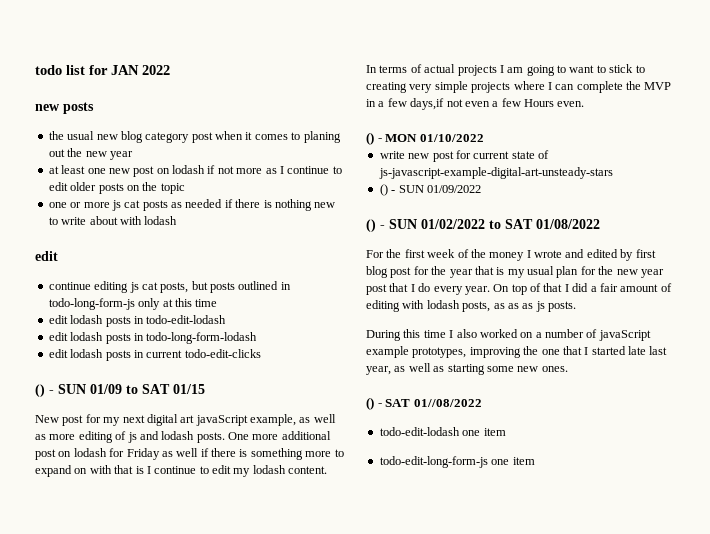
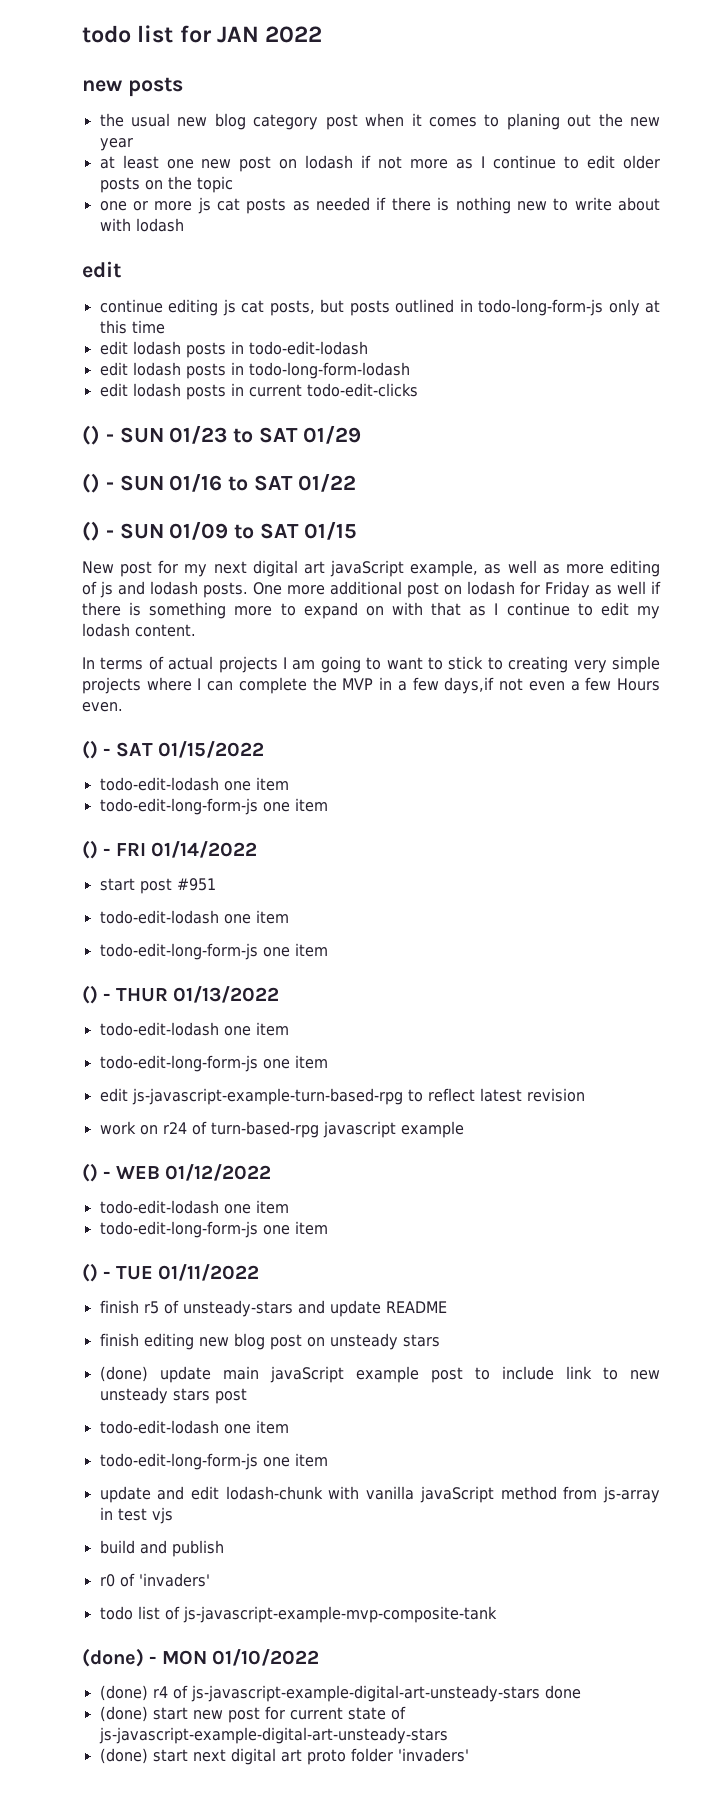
(261, 353) none -> [82,425,361,445] [82,473,356,493] // () - SUN 01/23 to SAT 01/29 // () - SUN 01/16 to SAT 01/22
[135,466,144,474] is -> [469,606,487,616] as
[385,134,484,142] [379,151,405,159] MON 01/10/2022 // write -> [115,741,265,758] [99,777,289,791] [99,798,328,815] [82,840,258,859] [99,878,216,894] [99,910,289,924] [99,943,328,960] [82,985,280,1004] [99,1022,289,1036] [99,1055,328,1072] [99,1088,585,1105] [99,1121,464,1138] [82,1163,272,1182] [99,1200,289,1214] [99,1221,328,1238] [82,1263,260,1282] [99,1300,447,1317] [99,1333,440,1350] [99,1366,660,1383] [99,1387,247,1404] [99,1420,289,1434] [99,1453,328,1470] [99,1486,660,1503] [99,1507,173,1524] [99,1540,224,1557] [99,1573,210,1587] [99,1606,497,1623] [82,1648,320,1667] [99,1685,581,1702] [99,1706,188,1722] SAT 01/15/2022 // todo-edit-lodash one item // todo-edit-long-form-js one item // () - FRI 01/14/2022 // start post #951 // todo-edit-lodash one item // todo-edit-long-form-js one item // () - THUR 01/13/2022 // todo-edit-lodash one item // todo-edit-long-form-js one item // edit js-javascript-example-turn-based-rpg to reflect latest revision // work on r24 of turn-based-rpg javascript example // () - WEB 01/12/2022 // todo-edit-lodash one item // todo-edit-long-form-js one item // () - TUE 01/11/2022 // finish r5 of unsteady-stars and update README // finish editing new blog post on unsteady stars // (done) update main javaScript example post to include link to new unsteady stars post // todo-edit-lodash one item // todo-edit-long-form-js one item // update and edit lodash-chunk with vanilla javaScript method from js-array in test vjs // build and publish // r0 of 'invaders' // todo list of js-javascript-example-mvp-composite-tank // (done) - MON 01/10/2022 // (done) r4 of js-javascript-example-digital-art-unsteady-stars done // (done) start
[379,184,481,196] [366,219,600,232] [366,249,656,261] [366,266,664,278] [366,283,672,295] [366,300,576,312] [366,329,651,341] [366,346,668,358] [366,363,568,375] [366,397,482,410] [379,427,506,436] [379,456,535,468] () - SUN 01/09/2022 // () - SUN 01/02/2022 to SAT 01/08/2022 // For the first week of the money I wrote and edited by first blog post for the year that is my usual plan for the new year post that I do every year. On top of that I did a fair amount of editing with lodash posts, as as as js posts. // During this time I also worked on a number of javaScript example prototypes, improving the one that I started late last year, as well as starting some new ones. // () - SAT 01//08/2022 // todo-edit-lodash one item // todo-edit-long-form-js one item -> [99,1748,469,1765] (done) start next digital art proto folder 'invaders'

